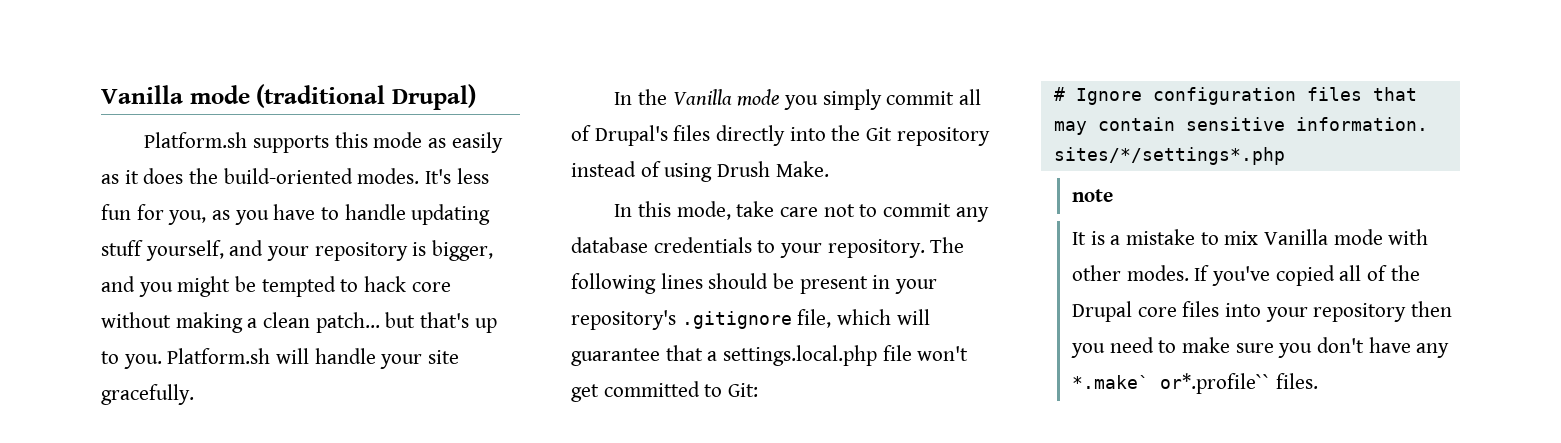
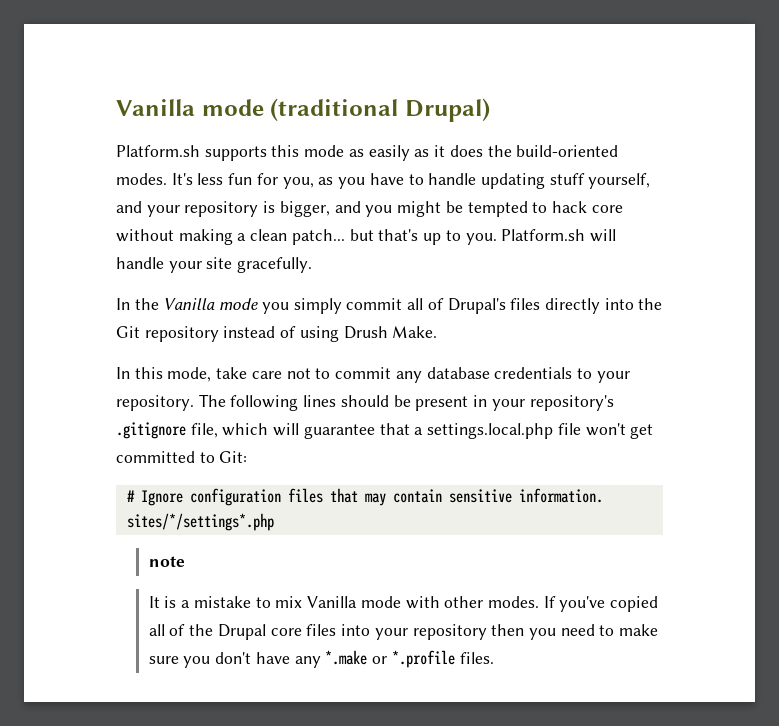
[1071,373,1270,394] *.make` or*.profile`` -> [325,650,455,668] *.make or *.profile

